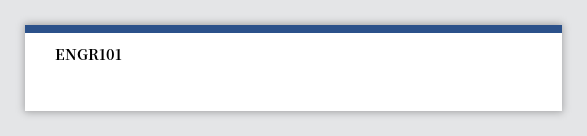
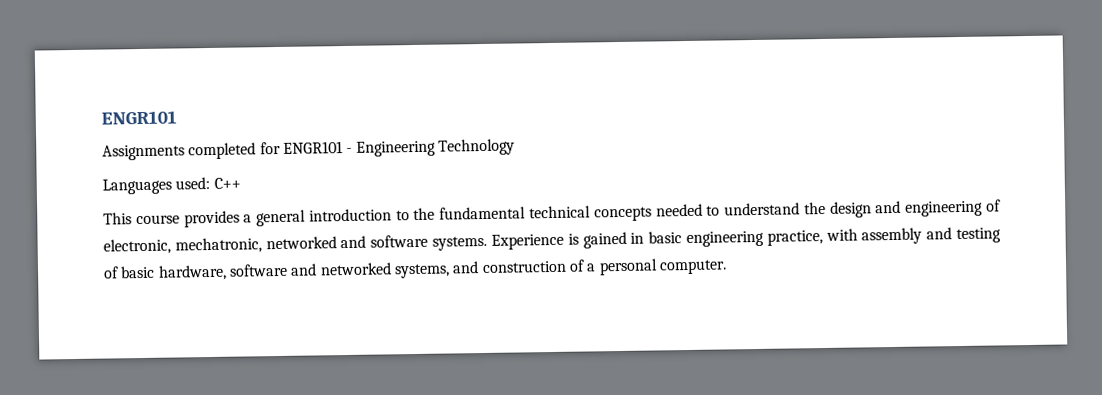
[55,49,122,60] ENGR101 -> [101,110,177,125] [102,138,515,161] [102,176,241,195] [103,199,1002,228] [103,227,1001,255] [103,258,727,281] ENGR101 // Assignments completed for ENGR101 - Engineering Technology // Languages used: C++ // This course provides a general introduction to the fundamental technical concepts needed to understand the design and engineering of electronic, mechatronic, networked and software systems. Experience is gained in basic engineering practice, with assembly and testing of basic hardware, software and networked systems, and construction of a personal computer.

